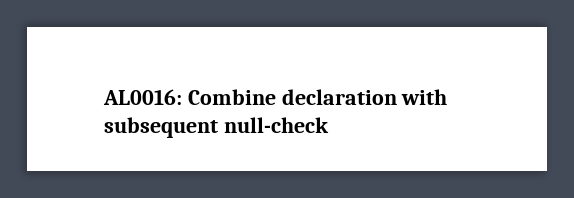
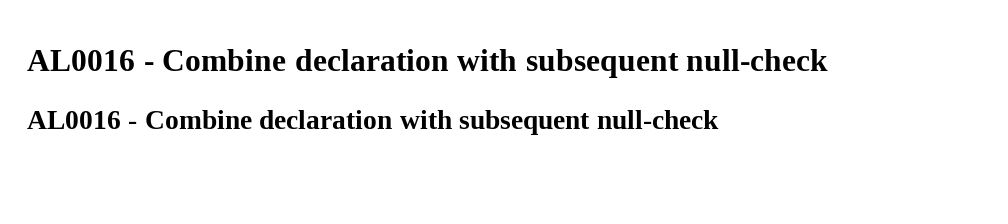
[103,89,448,105] [104,117,329,138] AL0016: Combine declaration with subsequent null-check -> [27,49,829,78] [27,110,719,135] AL0016 - Combine declaration with subsequent null-check // AL0016 - Combine declaration with subsequent null-check

